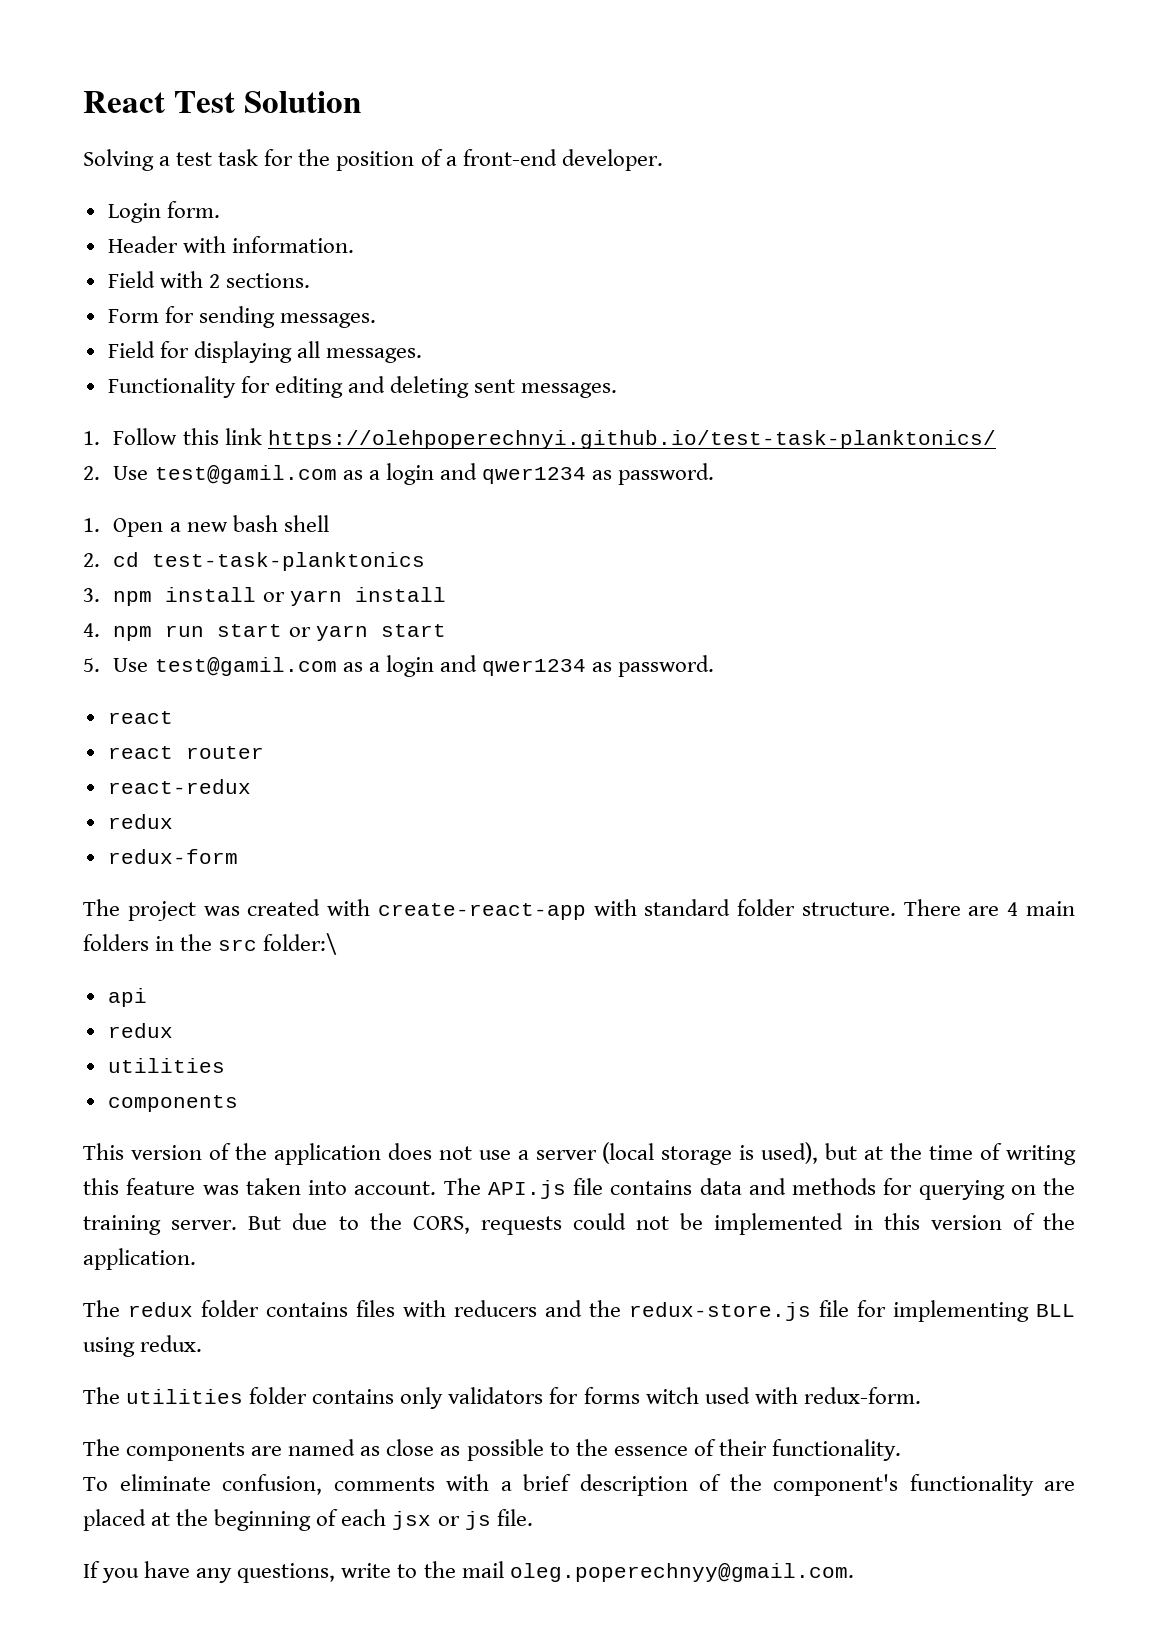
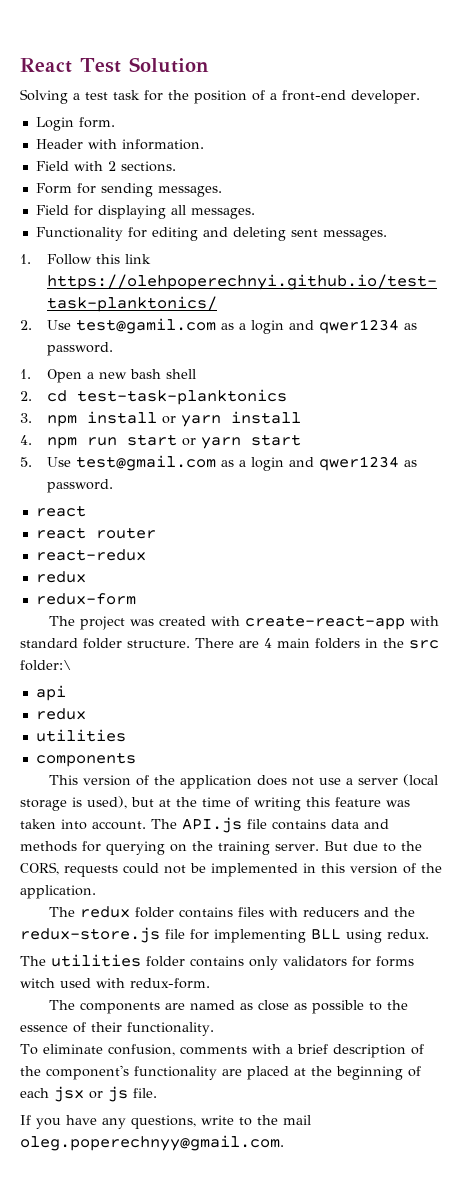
[154,657,337,676] test@gamil.com -> [75,455,216,471] test@gmail.com

